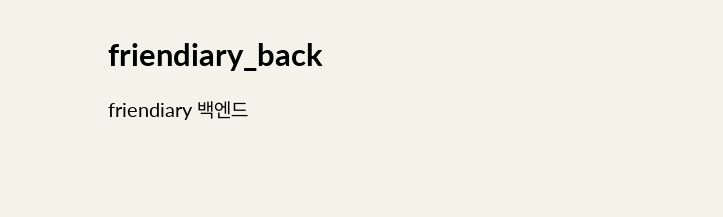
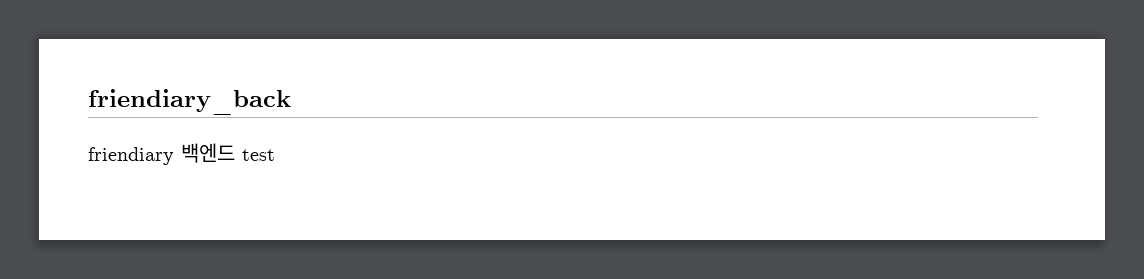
(249, 110) none -> [242,149,275,161] test

